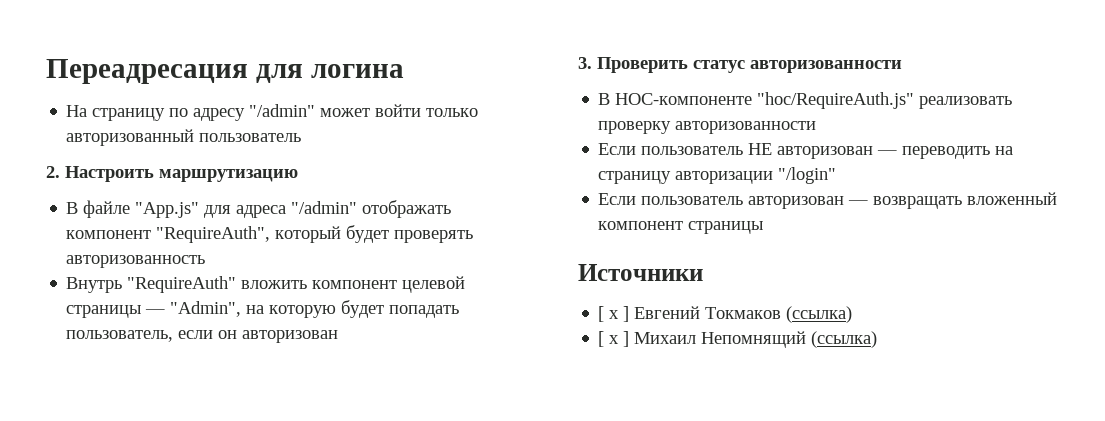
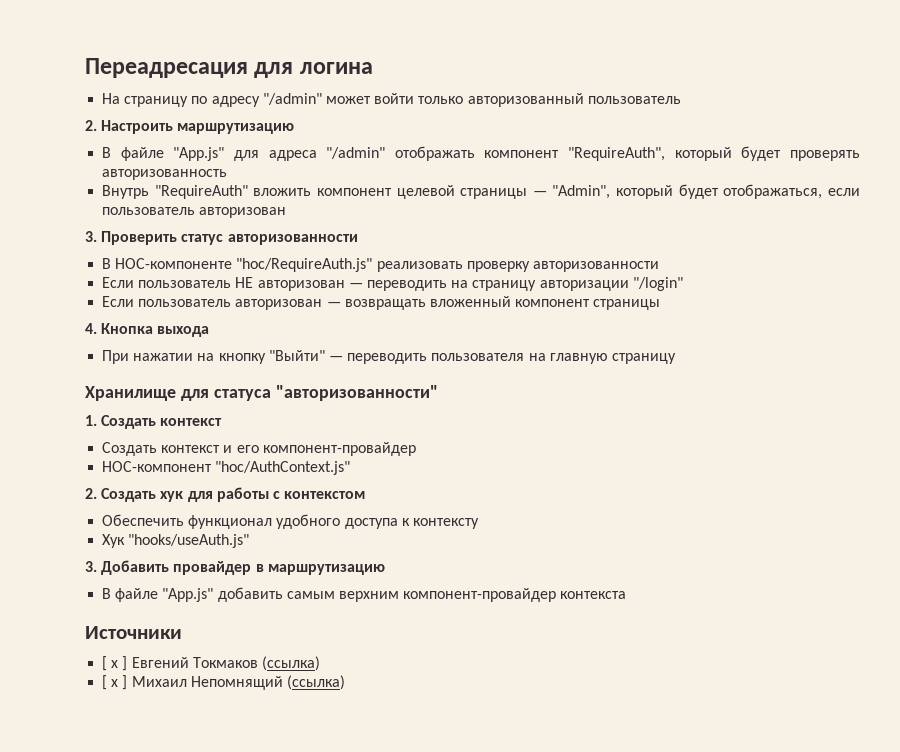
[246,300,460,318] [66,330,238,342] на которую будет попадать пользователь, если он -> [616,184,860,199] [102,207,196,215] который будет отображаться, если пользователь
(764, 227) none -> [85,323,210,337] [102,350,676,364] [85,385,438,401] [85,415,223,429] [102,442,416,456] [102,461,351,475] [85,487,366,502] [102,514,479,529] [102,534,250,548] [85,560,385,575] [102,587,627,602] // 4. Кнопка выхода // При нажатии на кнопку "Выйти" — переводить пользователя на главную страницу // Хранилище для статуса "авторизованности" // 1. Создать контекст // Создать контекст и его компонент-провайдер // HOC-компонент "hoc/AuthContext.js" // 2. Создать хук для работы с контекстом // Обеспечить функционал удобного доступа к контексту // Хук "hooks/useAuth.js" // 3. Добавить провайдер в маршрутизацию // В файле "App.js" добавить самым верхним компонент-провайдер контекста

